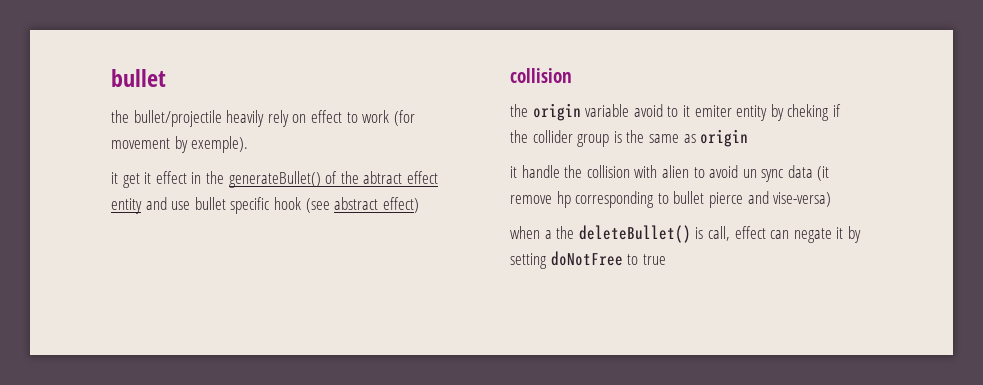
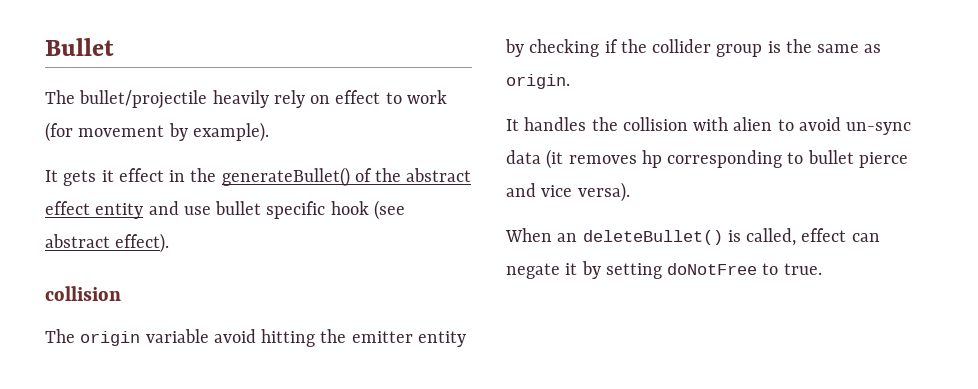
[111,69,166,87] [111,110,129,123] bullet // the -> [45,38,114,56] [45,90,75,104] Bullet // The
[191,136,249,153] [111,172,140,188] exemple). // it get -> [192,122,269,142] [45,170,97,186] example). // It gets
[363,171,403,184] abtract -> [406,168,472,182] abstract
[382,197,419,213] effect) -> [115,233,170,253] effect).
[510,104,528,117] the -> [45,329,75,343] The
[667,105,732,117] to it emiter -> [261,329,413,347] hitting the emitter
[787,104,830,121] cheking -> [529,39,600,57] checking
[700,129,749,147] [510,165,560,178] origin // it handle -> [506,74,570,89] [506,117,587,131] origin. // It handles
[742,169,784,182] un sync -> [846,122,912,135] un-sync
[510,195,552,204] remove -> [568,155,637,164] removes
[773,192,832,207] [510,226,575,239] vise-versa) // when a the -> [541,182,630,202] [505,228,578,242] vice versa). // When an
[707,226,730,241] call, -> [746,228,797,246] called,
[642,254,666,265] true -> [783,263,822,275] true.

